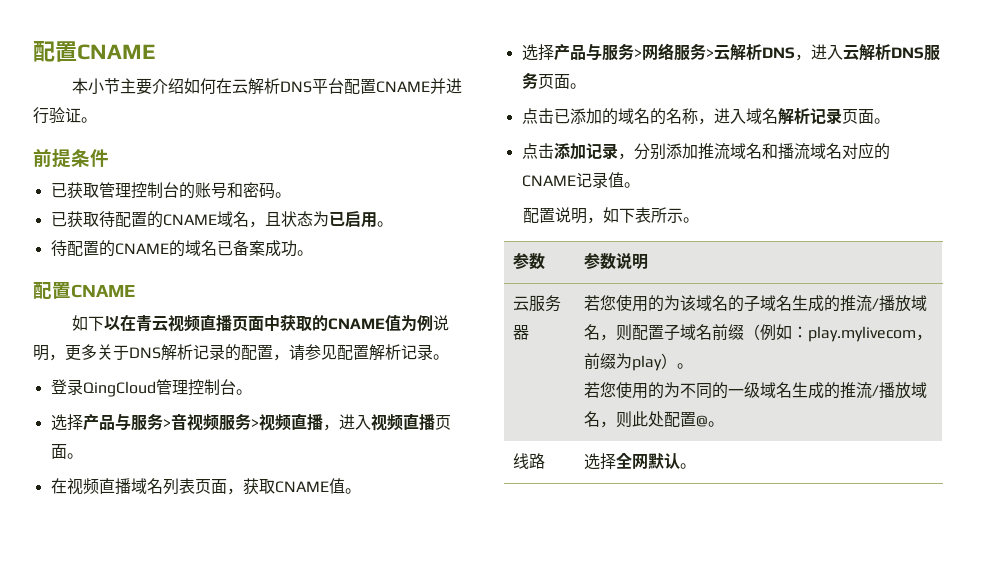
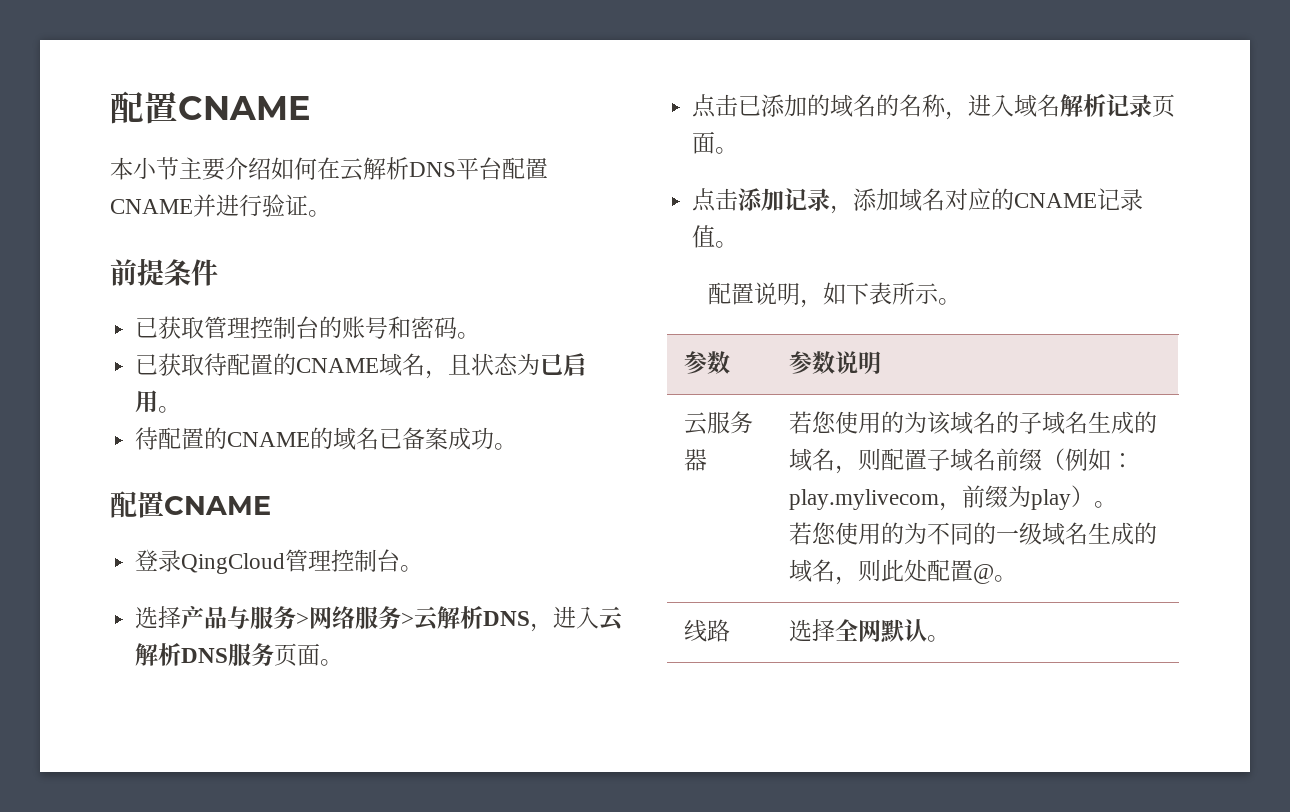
[72,314,450,332] [33,344,449,361] // 如下以在青云视频直播页面中获取的CNAME值为例说明，更多关于DNS解析记录的配置，请参见配置解析记录。 -> (271, 505) none
[50,413,451,431] [50,444,83,459] [50,478,361,495] // 选择产品与服务>音视频服务>视频直播，进入视频直播页面。 // 在视频直播域名列表页面，获取CNAME值。 -> (424, 568) none
[633,143,810,160] 分别添加推流域名和播流 -> [853,188,900,211] 添加
[839,295,911,312] 推流/播放 -> (1157, 422) none
[839,382,911,399] 推流/播放 -> (1157, 533) none

